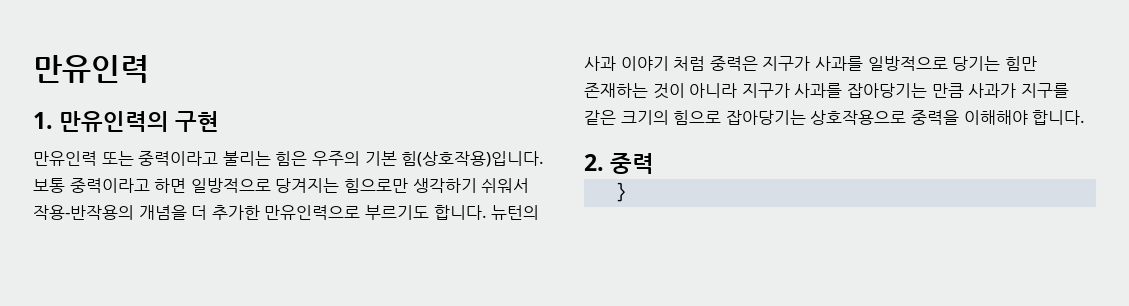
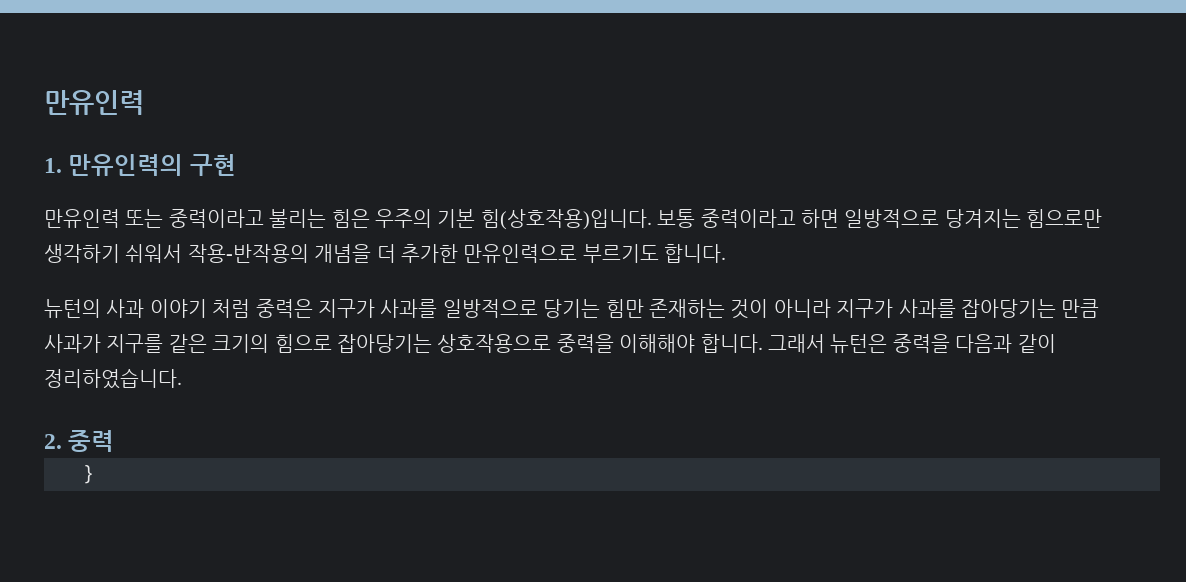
(487, 212) none -> (727, 253) //
(1086, 117) none -> [767,334,1056,353] [44,368,182,389] 그래서 뉴턴은 중력을 다음과 같이 정리하였습니다.

